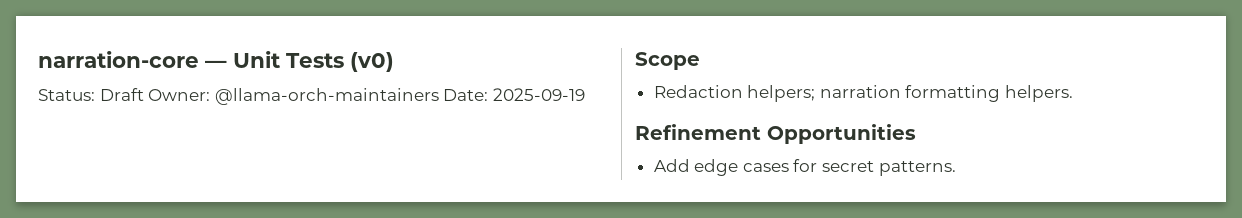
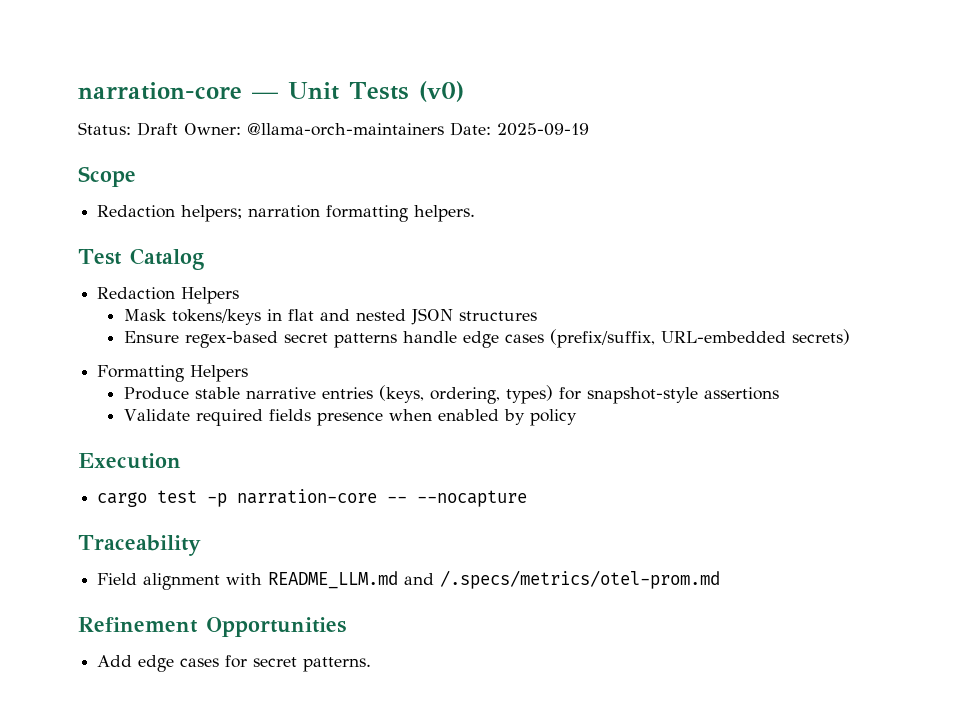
(1074, 93) none -> [78,248,204,270] [97,287,240,304] [123,308,537,325] [123,329,850,348] [97,365,249,382] [123,385,779,404] [123,409,577,426] [78,453,181,469] [97,489,528,507] [78,535,201,556] [97,570,721,590] // Test Catalog // Redaction Helpers // Mask tokens/keys in flat and nested JSON structures // Ensure regex-based secret patterns handle edge cases (prefix/suffix, URL-embedded secrets) // Formatting Helpers // Produce stable narrative entries (keys, ordering, types) for snapshot-style assertions // Validate required fields presence when enabled by policy // Execution // cargo test -p narration-core -- --nocapture // Traceability // Field alignment with README_LLM.md and /.specs/metrics/otel-prom.md

